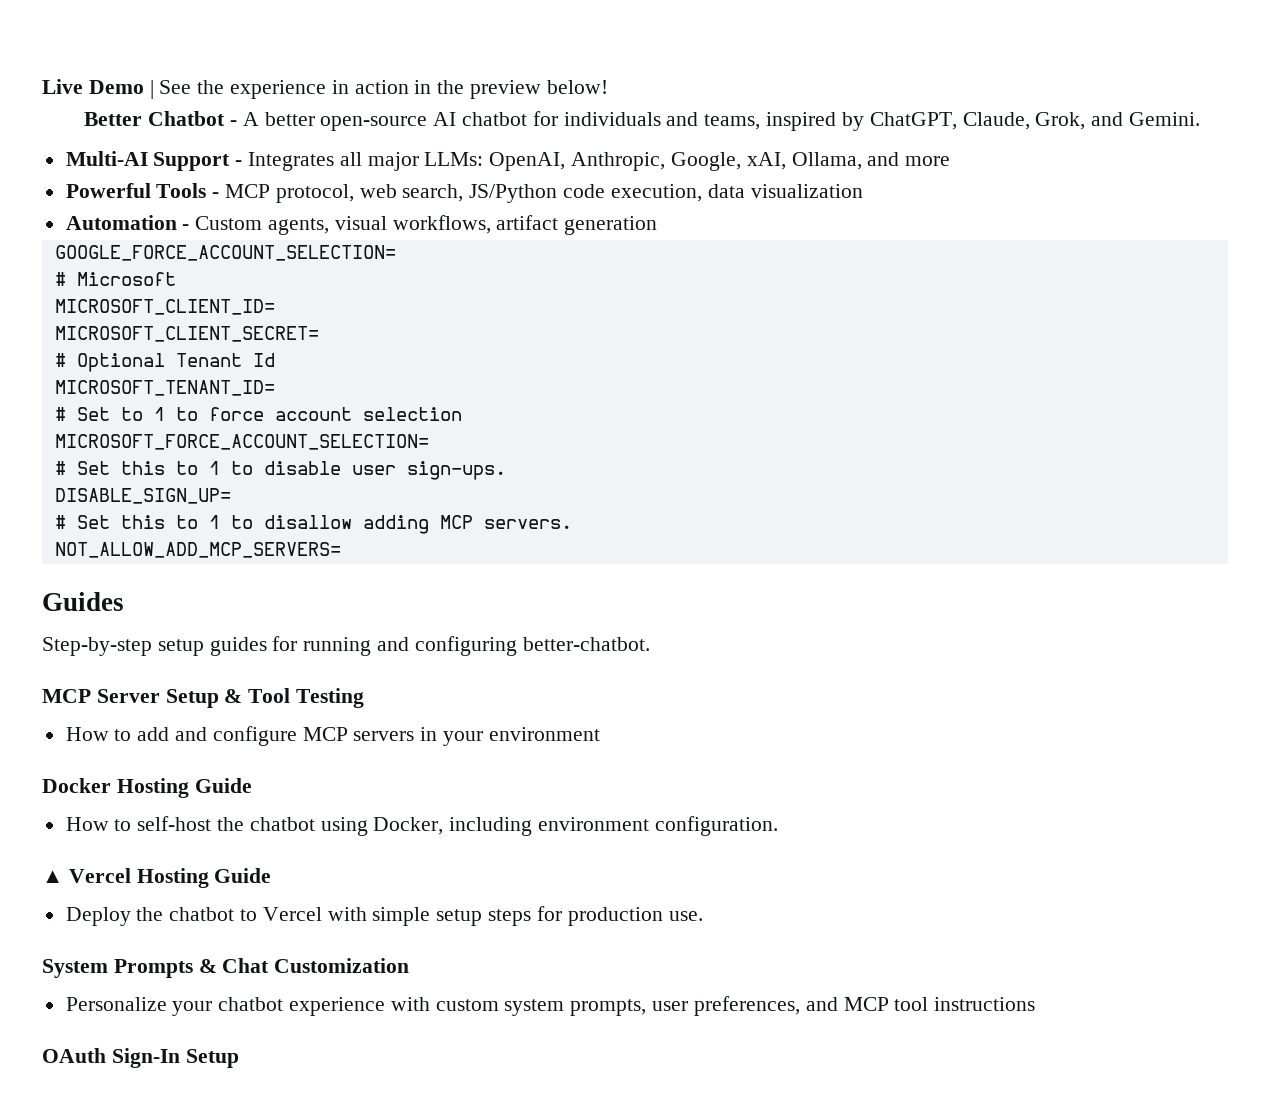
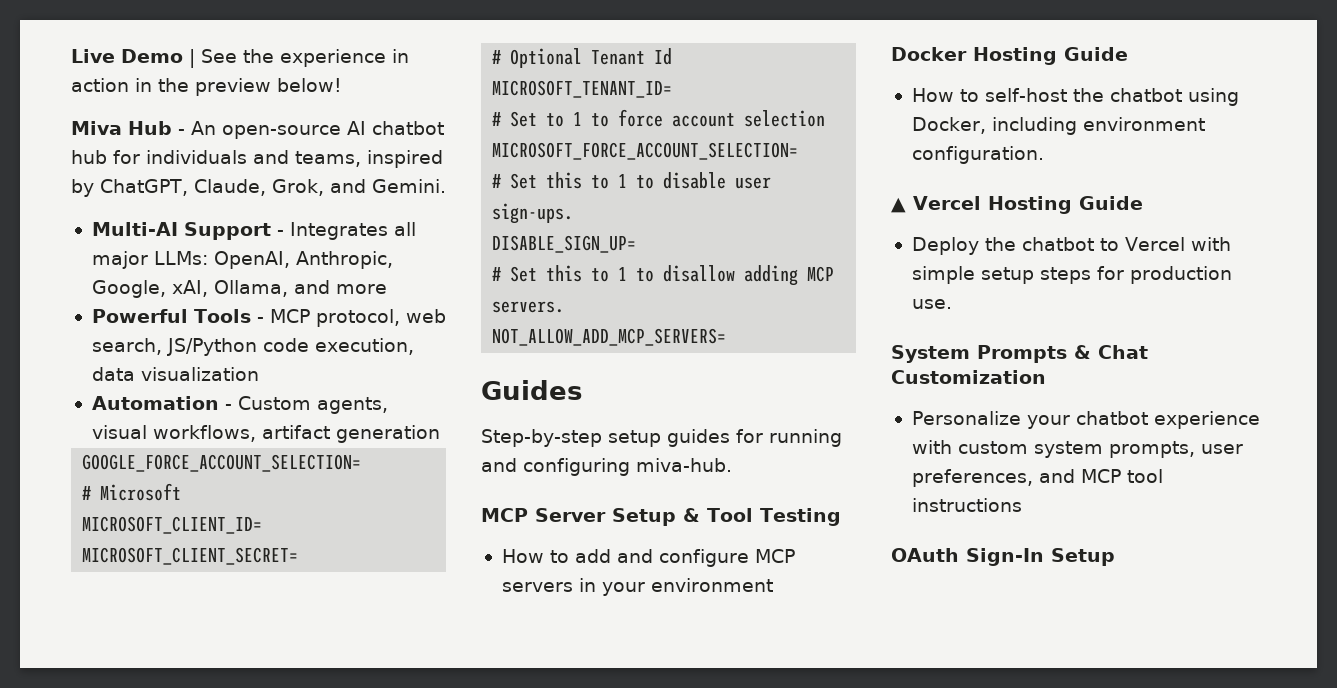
[84,111,315,126] Better Chatbot - A better -> [71,121,216,135] Miva Hub - An
(528, 119) none -> [71,150,107,164] hub
[522,637,650,651] better-chatbot. -> [636,458,732,472] miva-hub.

